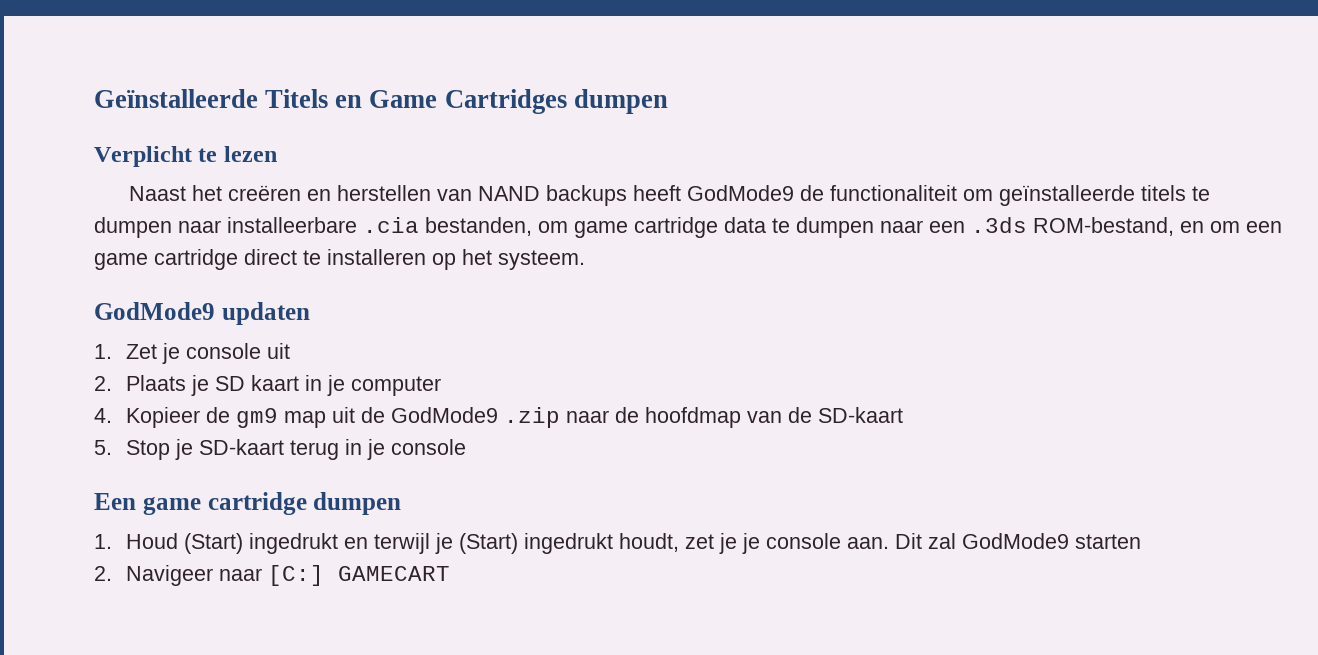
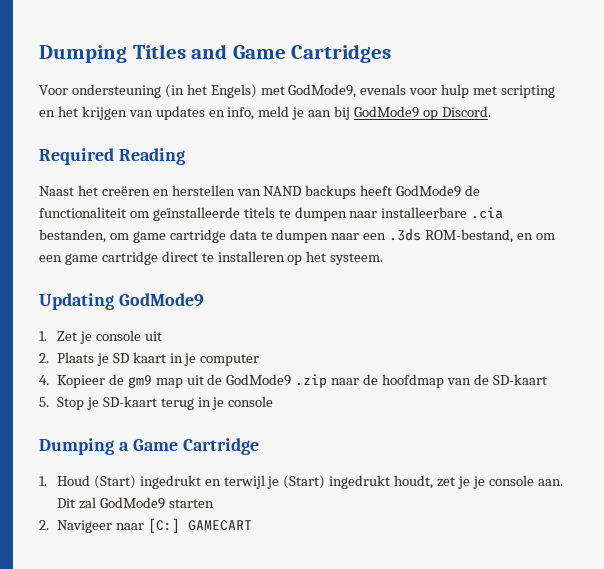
[94,89,363,108] Geïnstalleerde Titels en -> [39,44,228,63] Dumping Titles and
[573,89,668,114] [94,146,277,167] dumpen // Verplicht te lezen -> [39,84,556,98] [39,106,491,120] [39,148,185,165] // Voor ondersteuning (in het Engels) met GodMode9, evenals voor hulp met scripting en het krijgen van updates en info, meld je aan bij GodMode9 op Discord. // Required Reading
[94,302,310,325] GodMode9 updaten -> [39,293,204,310] Updating GodMode9
[94,492,402,515] Een game cartridge dumpen -> [39,438,259,455] Dumping a Game Cartridge

